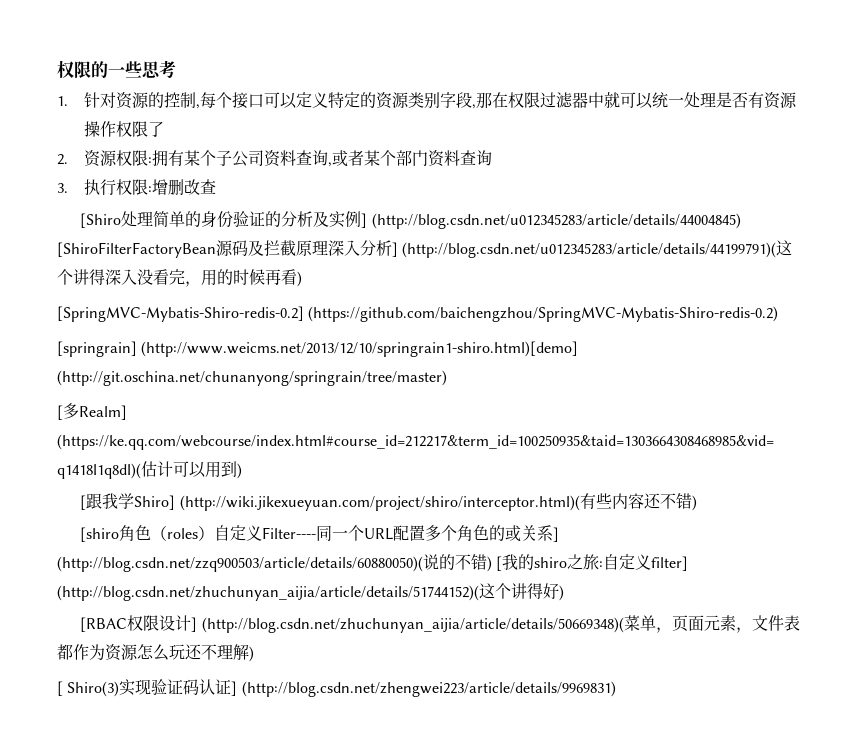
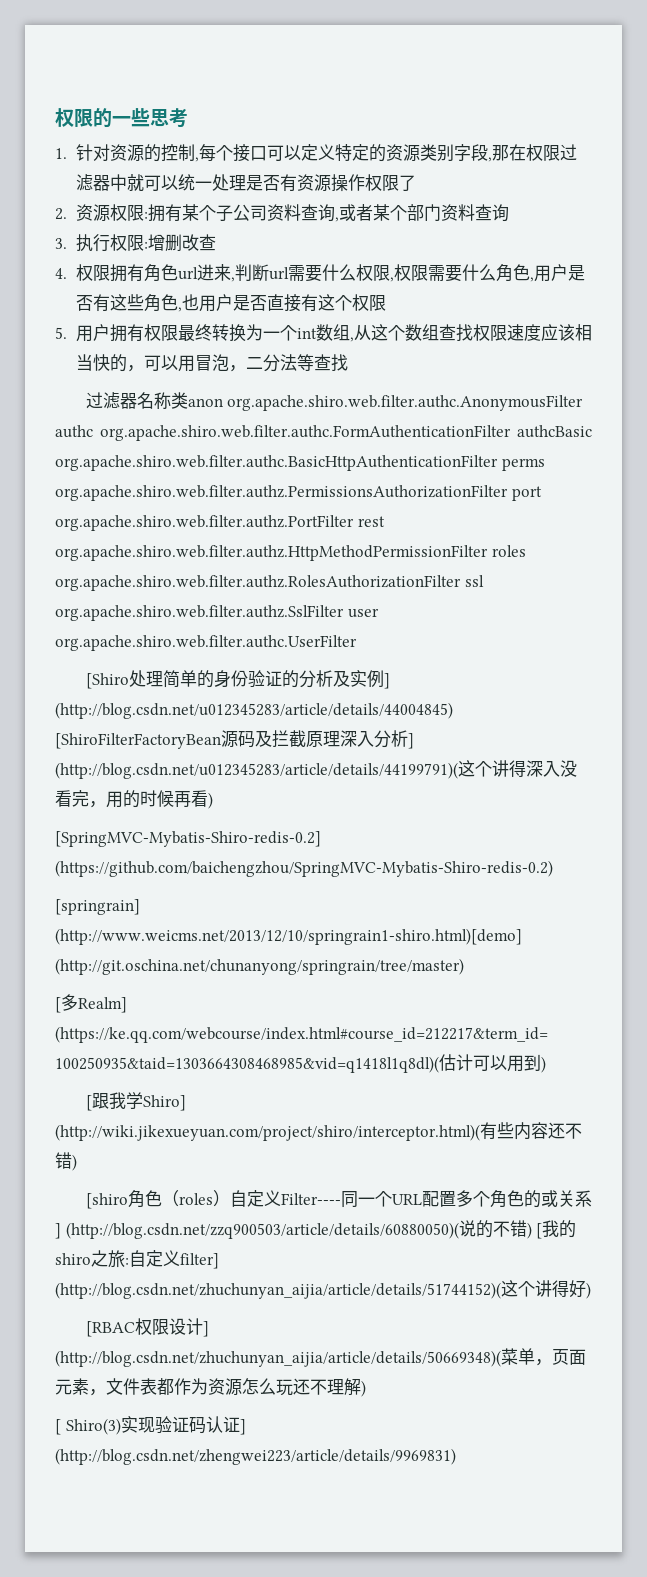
(217, 186) none -> [55,264,585,282] [75,294,386,312] [55,324,592,342] [75,354,348,372] [85,392,584,411] [55,425,592,441] [55,455,545,471] [55,485,542,501] [55,515,385,531] [55,545,526,561] [55,575,484,591] [55,605,379,621] [55,635,357,651] // 4.权限拥有角色url进来,判断url需要什么权限,权限需要什么角色,用户是否有这些角色,也用户是否直接有这个权限 // 5.用户拥有权限最终转换为一个int数组,从这个数组查找权限速度应该相当快的，可以用冒泡，二分法等查找 // 过滤器名称类anon org.apache.shiro.web.filter.authc.AnonymousFilter authc org.apache.shiro.web.filter.authc.FormAuthenticationFilter authcBasic org.apache.shiro.web.filter.authc.BasicHttpAuthenticationFilter perms org.apache.shiro.web.filter.authz.PermissionsAuthorizationFilter port org.apache.shiro.web.filter.authz.PortFilter rest org.apache.shiro.web.filter.authz.HttpMethodPermissionFilter roles org.apache.shiro.web.filter.authz.RolesAuthorizationFilter ssl org.apache.shiro.web.filter.authz.SslFilter user org.apache.shiro.web.filter.authc.UserFilter

